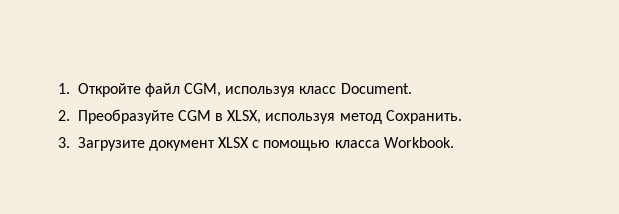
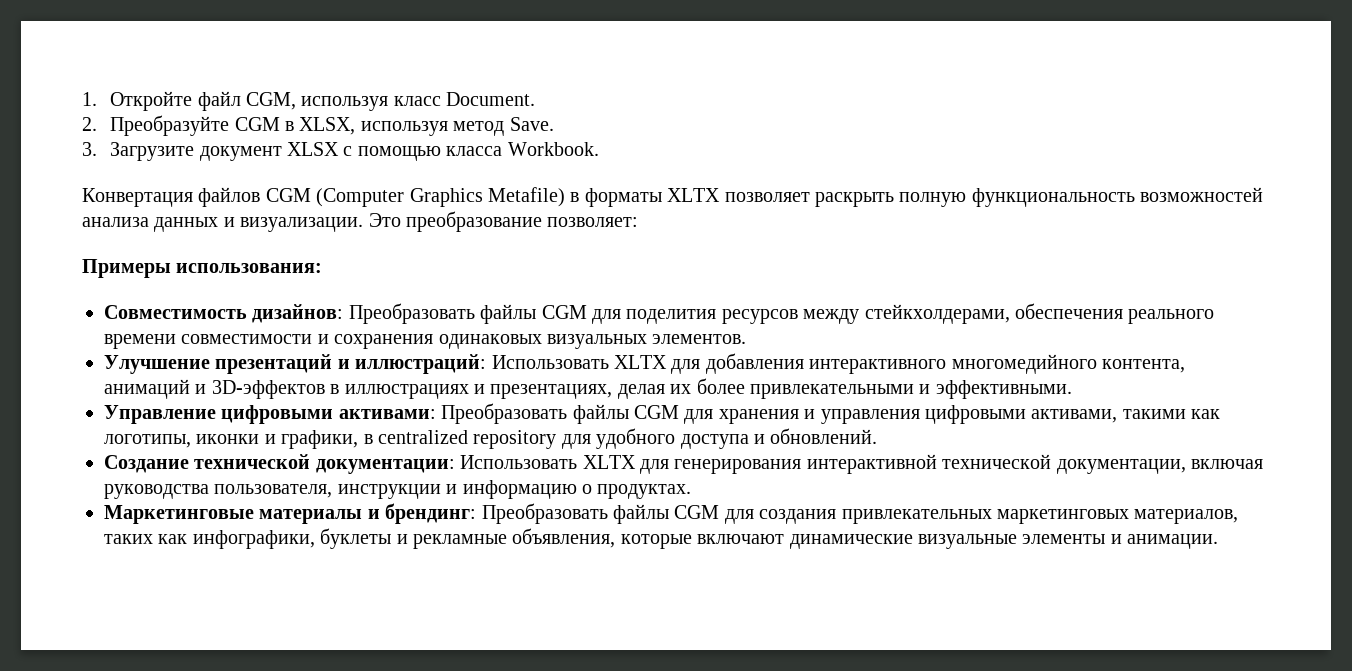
[385,110,462,124] Сохранить. -> [509,117,554,131] Save.
(454, 142) none -> [82,187,1264,207] [82,211,639,232] [82,259,323,278] [104,303,1215,324] [104,334,747,349] [104,353,1185,374] [104,378,1072,399] [104,403,1221,424] [104,428,878,449] [104,454,1263,474] [104,480,692,499] [104,503,1239,524] [104,528,1219,549] // Конвертация файлов CGM (Computer Graphics Metafile) в форматы XLTX позволяет раскрыть полную функциональность возможностей анализа данных и визуализации. Это преобразование позволяет: // Примеры использования: // Совместимость дизайнов: Преобразовать файлы CGM для поделития ресурсов между стейкхолдерами, обеспечения реального времени совместимости и сохранения одинаковых визуальных элементов. // Улучшение презентаций и иллюстраций: Использовать XLTX для добавления интерактивного многомедийного контента, анимаций и 3D-эффектов в иллюстрациях и презентациях, делая их более привлекательными и эффективными. // Управление цифровыми активами: Преобразовать файлы CGM для хранения и управления цифровыми активами, такими как логотипы, иконки и графики, в centralized repository для удобного доступа и обновлений. // Создание технической документации: Использовать XLTX для генерирования интерактивной технической документации, включая руководства пользователя, инструкции и информацию о продуктах. // Маркетинговые материалы и брендинг: Преобразовать файлы CGM для создания привлекательных маркетинговых материалов, таких как инфографики, буклеты и рекламные объявления, которые включают динамические визуальные элементы и анимации.

